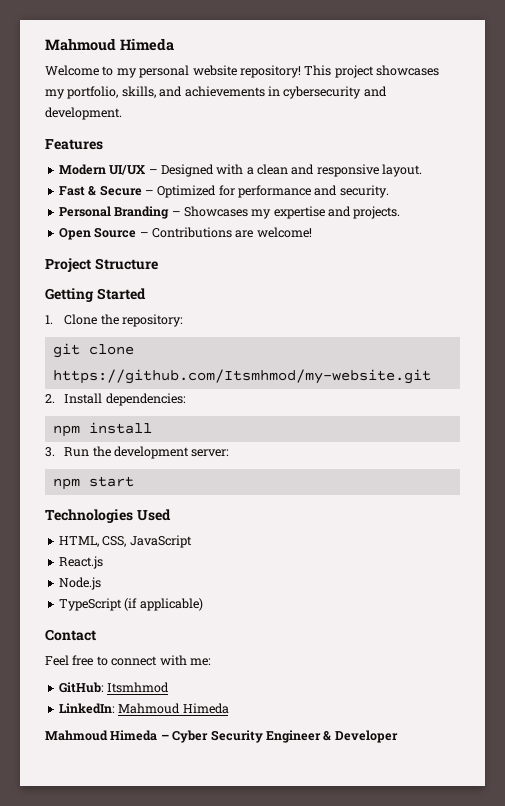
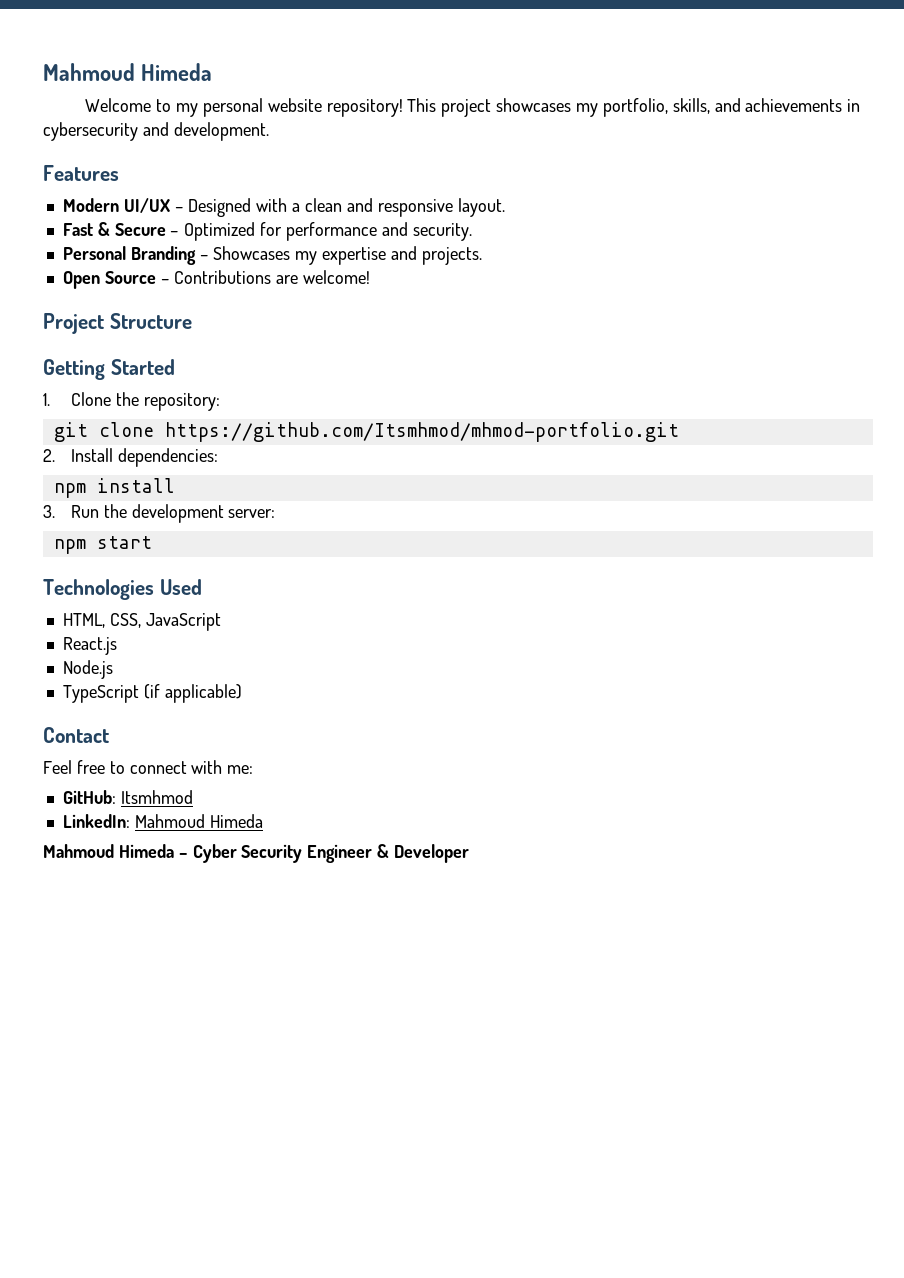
[52,369,431,384] https://github.com/Itsmhmod/my-website.git -> [164,422,679,442] https://github.com/Itsmhmod/mhmod-portfolio.git

